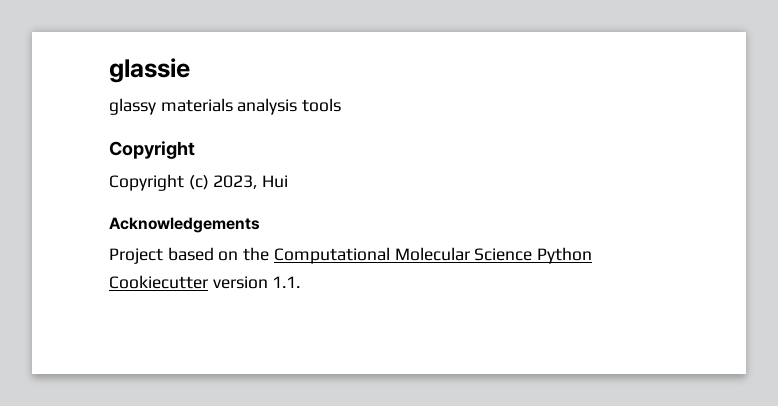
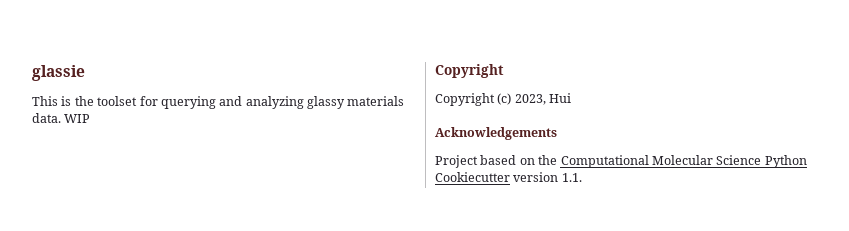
[109,98,342,115] glassy materials analysis tools -> [32,96,405,109] [32,113,91,123] This is the toolset for querying and analyzing glassy materials data. WIP

